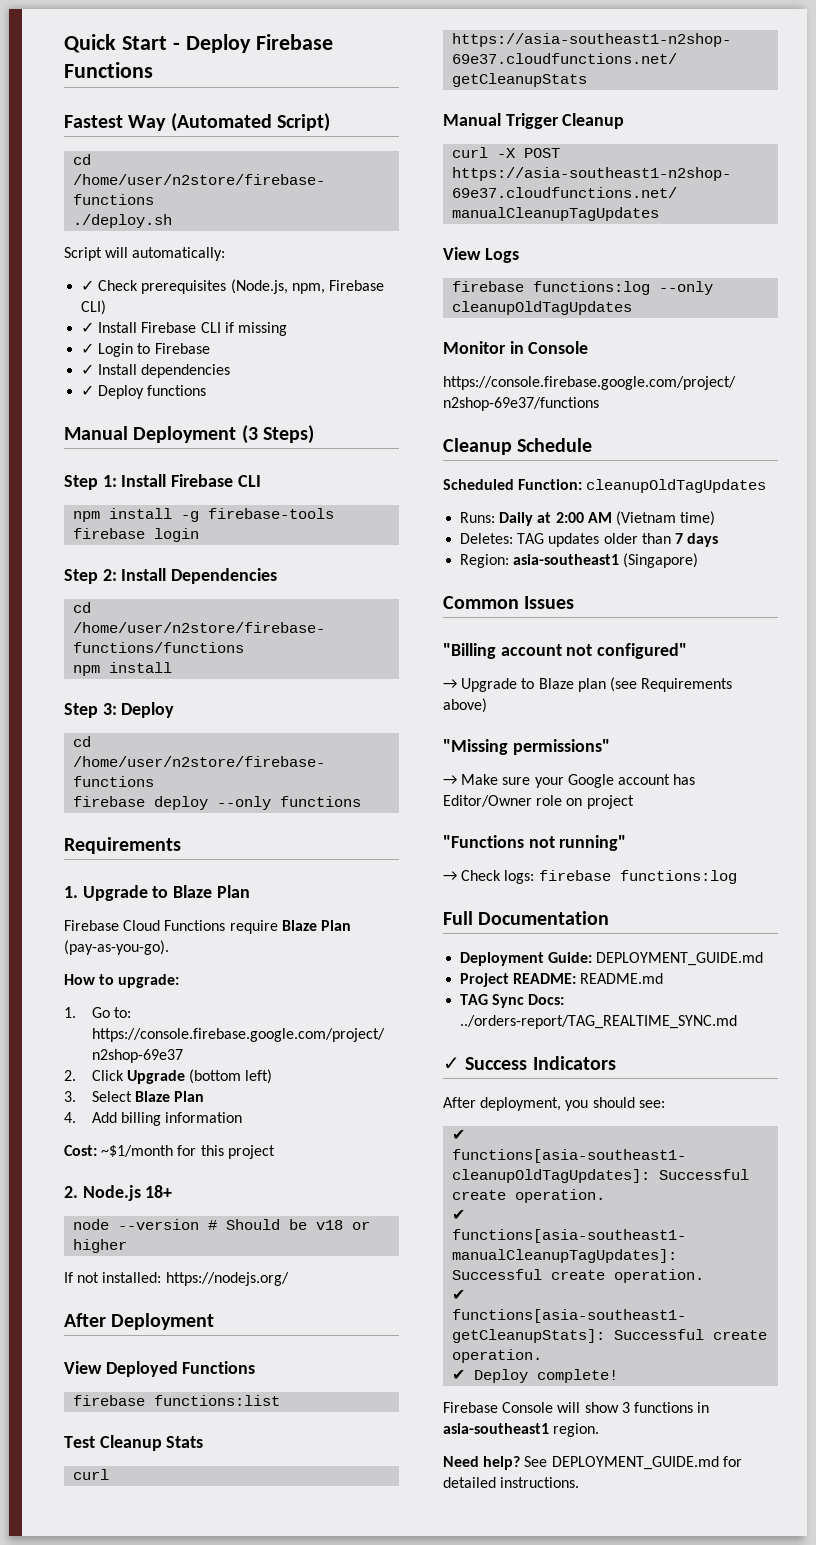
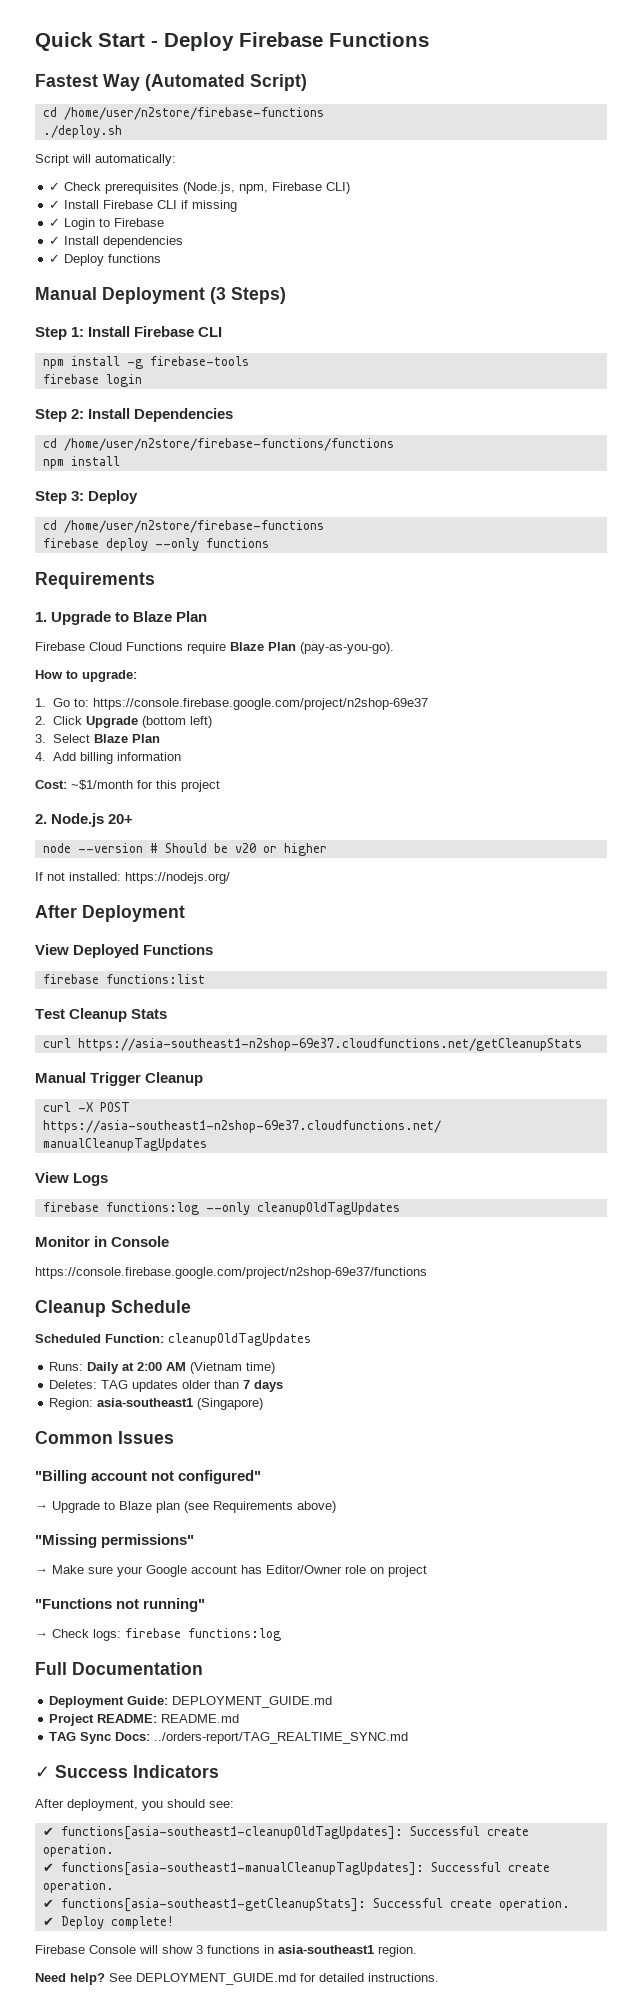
[145,1185,173,1198] 18+ -> [108,814,134,824] 20+
[316,1220,344,1230] v18 -> [234,843,256,853] v20

